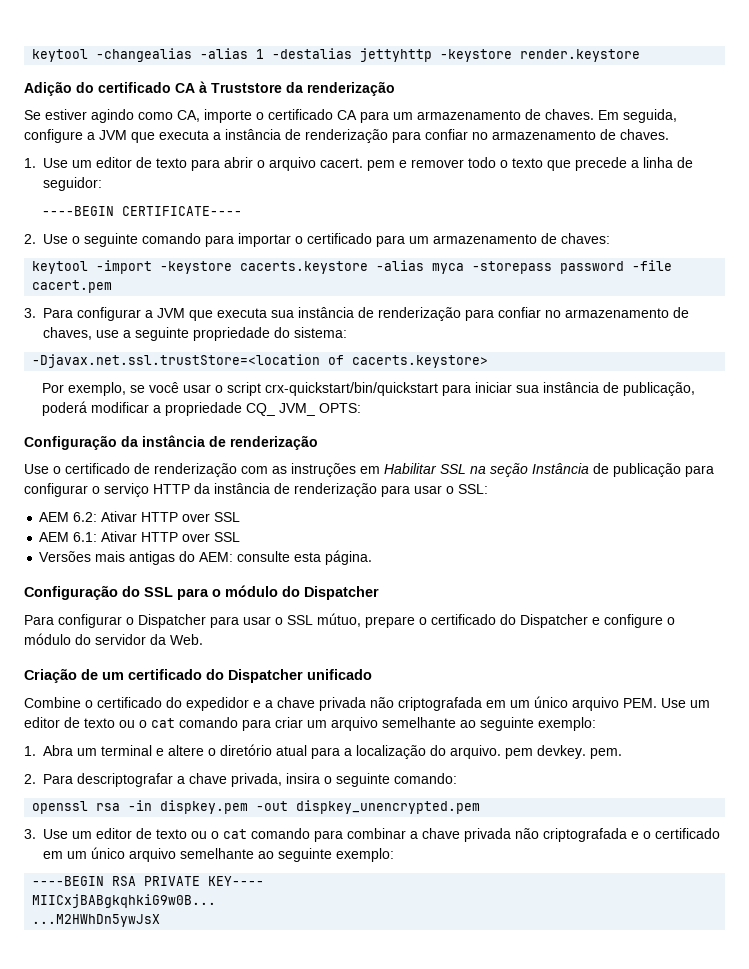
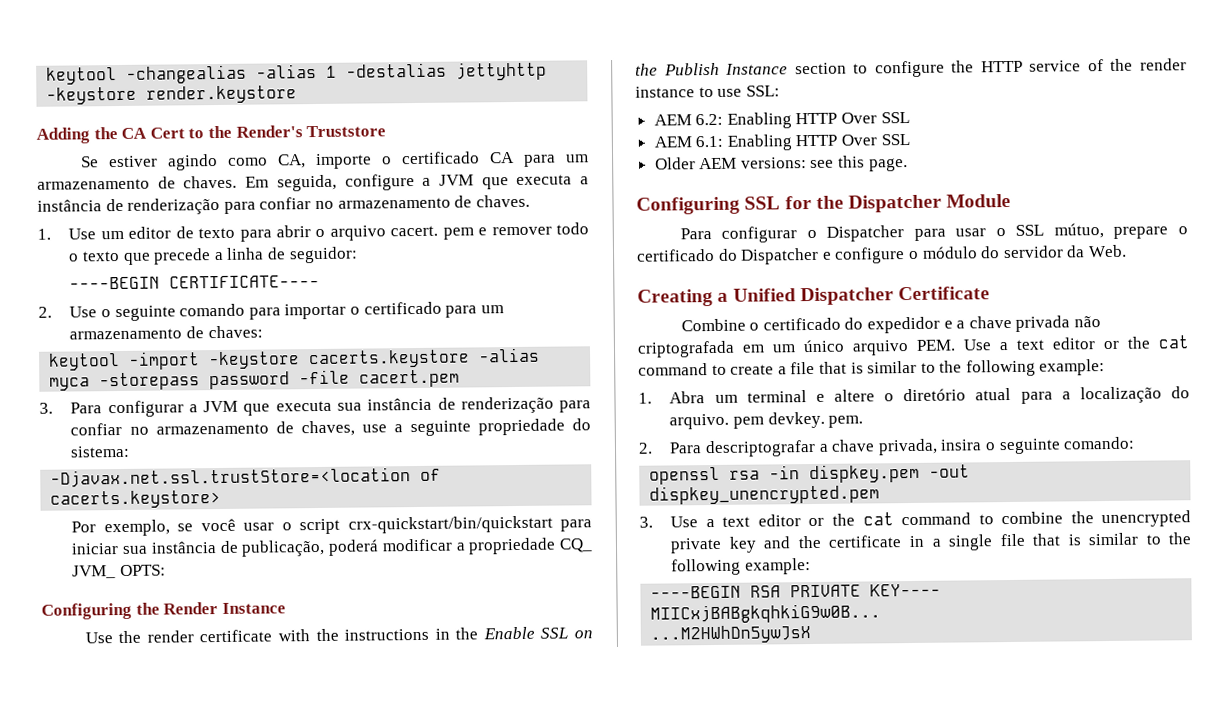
[24,81,207,96] Adição do certificado CA à -> [36,125,303,144] Adding the CA Cert to the Render's
[286,81,395,96] da renderização -> (387, 131) none
[24,435,318,450] [24,463,714,477] [24,483,454,497] Configuração da instância de renderização // Use o certificado de renderização com as instruções em Habilitar SSL na seção Instância de publicação para configurar o serviço HTTP da instância de renderização para usar o -> [41,602,286,620] [84,626,594,644] [635,58,1187,78] [635,86,743,98] Configuring the Render Instance // Use the render certificate with the instructions in the Enable SSL on the Publish Instance section to configure the HTTP service of the render instance to use
[101,511,211,522] Ativar HTTP over -> [726,112,878,129] Enabling HTTP Over
[101,531,241,542] [39,550,373,565] [24,585,379,600] Ativar HTTP over SSL // Versões mais antigas do AEM: consulte esta página. // Configuração do SSL para o módulo do Dispatcher -> [726,133,910,151] [654,155,908,172] [636,193,1012,215] Enabling HTTP Over SSL // Older AEM versions: see this page. // Configuring SSL for the Dispatcher Module
[24,668,372,683] Criação de um certificado do Dispatcher unificado -> [637,286,991,307] Creating a Unified Dispatcher Certificate
[690,700,710,708] [24,717,596,731] um editor de texto ou o cat comando para criar um arquivo semelhante ao seguinte exemplo: -> [999,335,1190,351] [638,359,1106,377] a text editor or the cat command to create a file that is similar to the following example:
[72,828,720,842] [43,847,394,862] um editor de texto ou o cat comando para combinar a chave privada não criptografada e o certificado em um único arquivo semelhante ao seguinte exemplo: -> [705,510,1191,528] [670,532,1191,554] [671,558,812,576] a text editor or the cat command to combine the unencrypted private key and the certificate in a single file that is similar to the following example:

